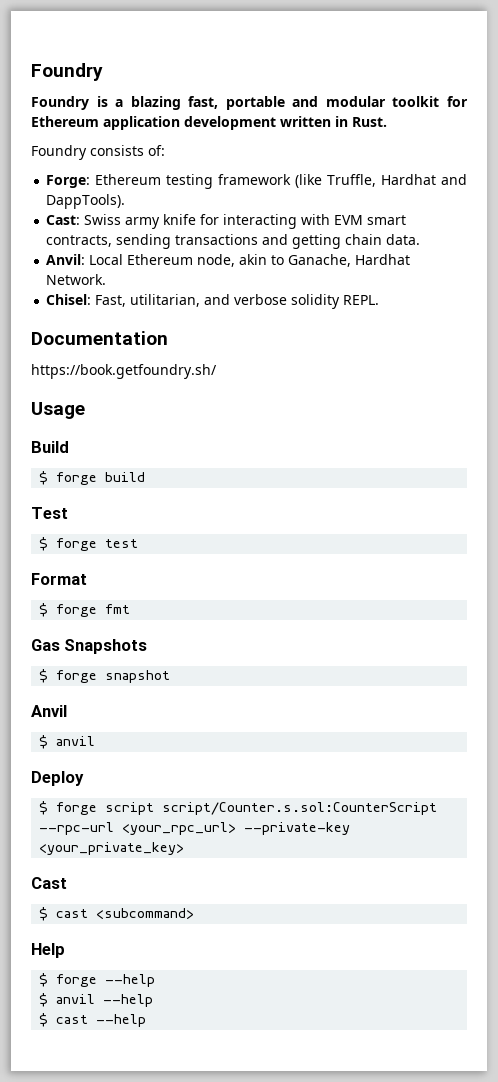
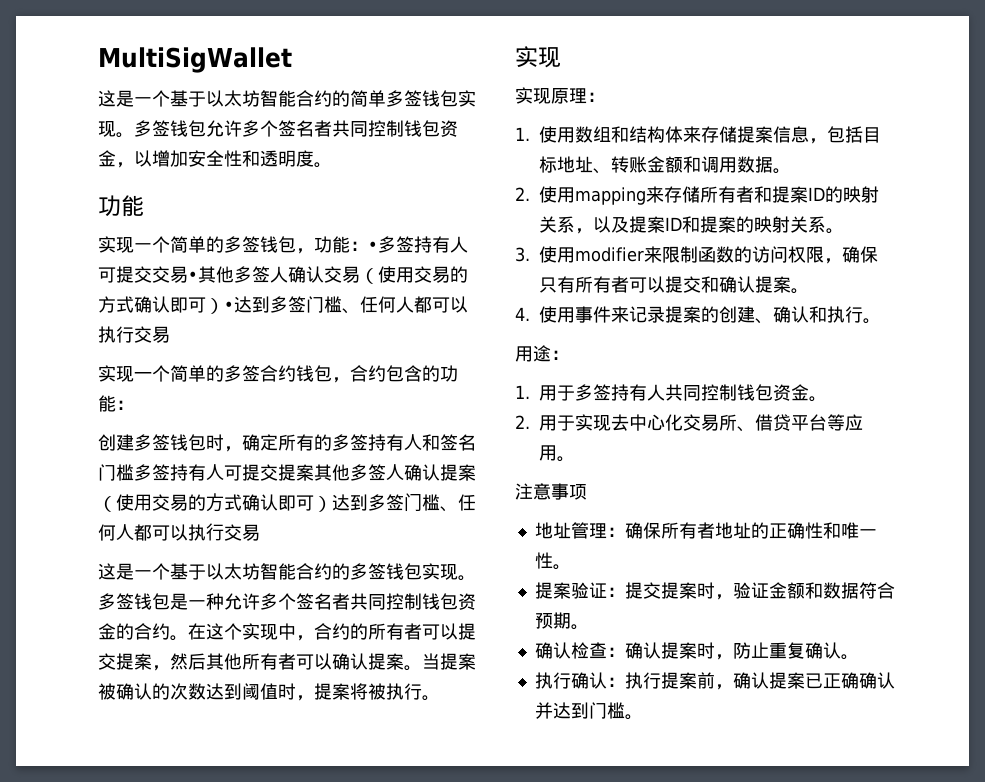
[31,63,103,81] [31,96,468,110] [31,116,387,130] [31,145,165,160] [46,174,467,189] [46,194,126,209] [46,214,407,229] [46,234,421,249] [46,254,411,267] [46,274,107,285] [46,294,380,309] [31,331,168,345] [31,364,217,379] [31,402,85,419] [31,441,69,453] [39,471,146,485] [31,507,68,519] [39,537,139,551] [31,573,87,585] [39,603,131,617] [31,639,148,654] [39,669,171,683] [31,705,67,717] [39,735,96,749] [31,771,84,786] [39,801,438,815] [39,822,351,835] [39,842,185,855] [31,877,67,889] [39,907,195,921] [31,943,65,958] [39,973,156,987] [39,993,154,1007] [39,1013,147,1027] Foundry // Foundry is a blazing fast, portable and modular toolkit for Ethereum application development written in Rust. // Foundry consists of: // Forge: Ethereum testing framework (like Truffle, Hardhat and DappTools). // Cast: Swiss army knife for interacting with EVM smart contracts, sending transactions and getting chain data. // Anvil: Local Ethereum node, akin to Ganache, Hardhat Network. // Chisel: Fast, utilitarian, and verbose solidity REPL. // Documentation // https://book.getfoundry.sh/ // Usage // Build // $ forge build // Test // $ forge test // Format // $ forge fmt // Gas Snapshots // $ forge snapshot // Anvil // $ anvil // Deploy // $ forge script script/Counter.s.sol:CounterScript --rpc-url <your_rpc_url> --private-key <your_private_key> // Cast // $ cast <subcommand> // Help // $ forge --help // $ anvil --help // $ cast --help -> [98,47,292,73] [98,90,476,107] [98,120,458,138] [98,150,332,168] [98,195,144,217] [98,236,468,254] [98,266,468,284] [98,296,468,314] [98,326,170,343] [98,365,458,383] [98,395,134,412] [98,434,476,452] [98,464,476,481] [98,493,476,512] [98,523,260,541] [98,563,476,581] [98,593,476,610] [98,623,476,641] [98,653,476,671] [98,683,440,701] [515,46,561,68] [515,87,605,104] [515,126,881,144] [539,156,791,174] [515,186,879,205] [539,216,844,234] [515,246,878,264] [539,276,809,294] [515,306,881,324] [515,345,569,362] [515,384,827,402] [515,414,863,432] [539,445,575,462] [515,483,587,500] [534,522,877,539] [534,552,571,570] [534,582,895,600] [534,612,589,630] [534,642,859,660] [534,672,895,690] [534,702,643,720] MultiSigWallet // 这是一个基于以太坊智能合约的简单多签钱包实现。多签钱包允许多个签名者共同控制钱包资金，以增加安全性和透明度。 // 功能 // 实现一个简单的多签钱包，功能：•多签持有人可提交交易•其他多签人确认交易（使用交易的方式确认即可）•达到多签门槛、任何人都可以执行交易 // 实现⼀个简单的多签合约钱包，合约包含的功能： // 创建多签钱包时，确定所有的多签持有⼈和签名门槛多签持有⼈可提交提案其他多签⼈确认提案（使⽤交易的⽅式确认即可）达到多签⻔槛、任何⼈都可以执⾏交易 // 这是一个基于以太坊智能合约的多签钱包实现。多签钱包是一种允许多个签名者共同控制钱包资金的合约。在这个实现中，合约的所有者可以提交提案，然后其他所有者可以确认提案。当提案被确认的次数达到阈值时，提案将被执行。 // 实现 // 实现原理： // 1.使用数组和结构体来存储提案信息，包括目标地址、转账金额和调用数据。 // 2.使用mapping来存储所有者和提案ID的映射关系，以及提案ID和提案的映射关系。 // 3.使用modifier来限制函数的访问权限，确保只有所有者可以提交和确认提案。 // 4.使用事件来记录提案的创建、确认和执行。 // 用途： // 1.用于多签持有人共同控制钱包资金。 // 2.用于实现去中心化交易所、借贷平台等应用。 // 注意事项 // 地址管理：确保所有者地址的正确性和唯一性。 // 提案验证：提交提案时，验证金额和数据符合预期。 // 确认检查：确认提案时，防止重复确认。 // 执行确认：执行提案前，确认提案已正确确认并达到门槛。

